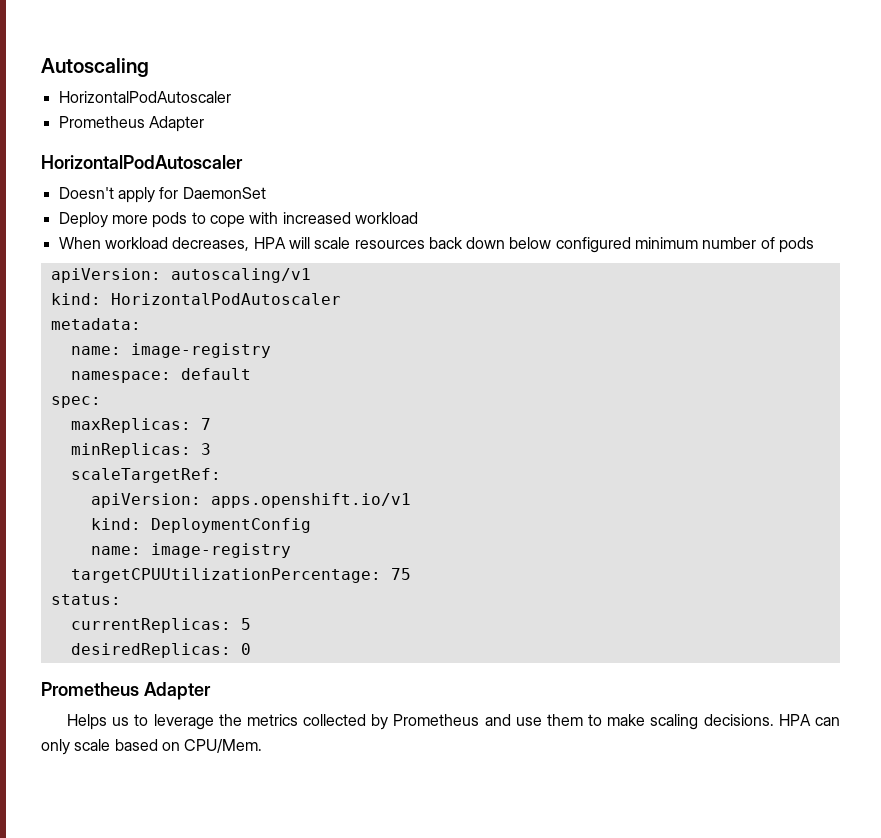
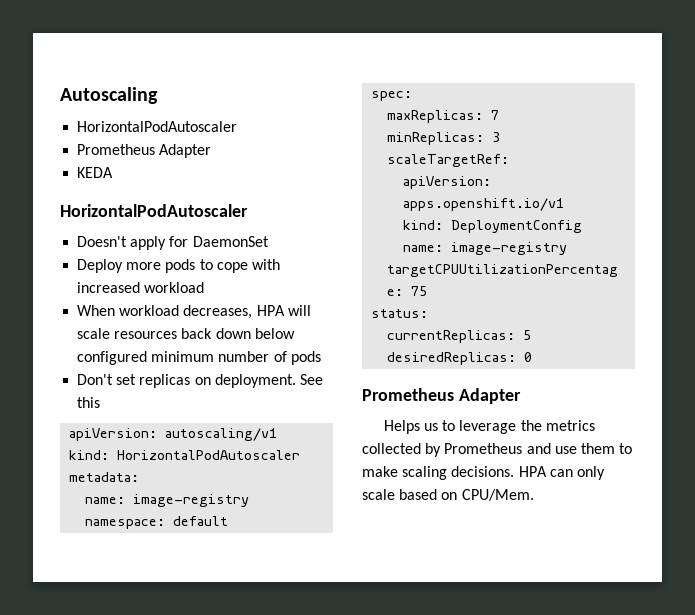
(204, 124) none -> [77,167,114,178] // KEDA
(815, 245) none -> [77,374,323,388] [77,397,101,408] // Don't set replicas on deployment. See this

